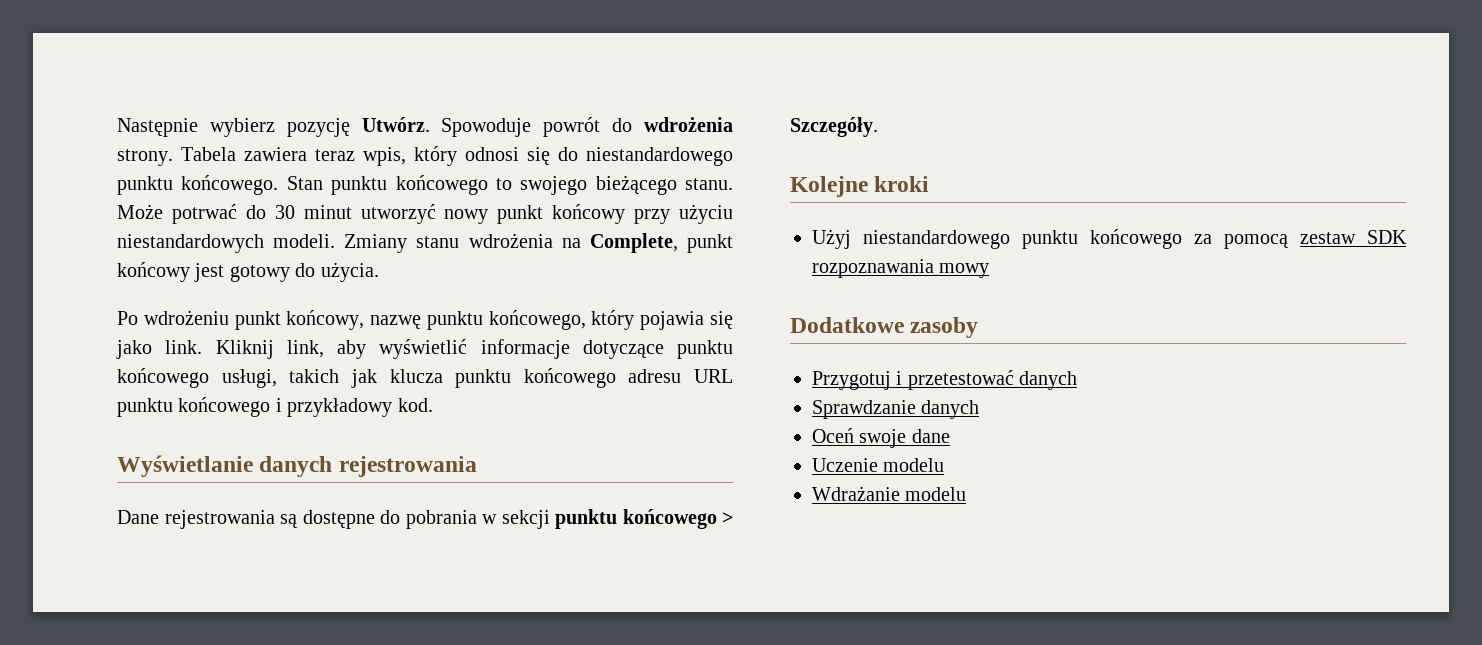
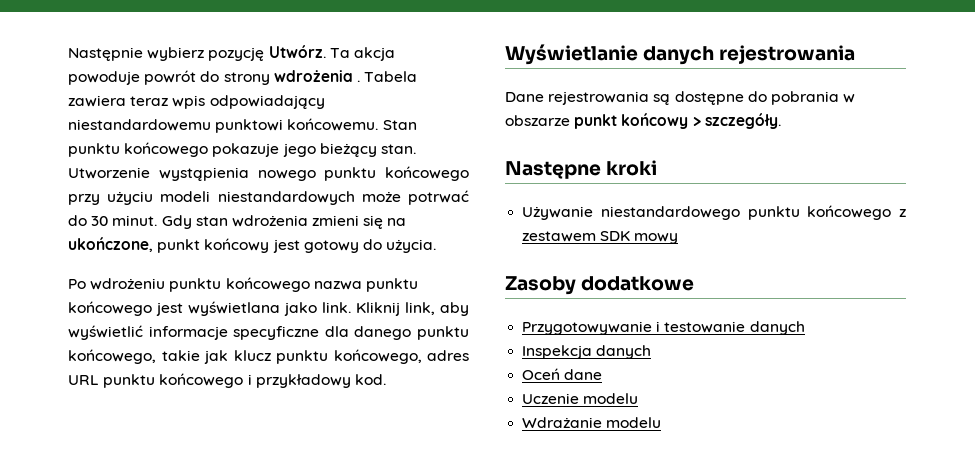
[441,117,733,137] [117,146,733,166] [117,175,733,195] [117,204,733,224] [117,233,678,253] Spowoduje powrót do wdrożenia strony. Tabela zawiera teraz wpis, który odnosi się do niestandardowego punktu końcowego. Stan punktu końcowego to swojego bieżącego stanu. Może potrwać do 30 minut utworzyć nowy punkt końcowy przy użyciu niestandardowych modeli. Zmiany stanu wdrożenia na Complete, -> [329,47,395,61] [68,70,418,85] [68,95,325,109] [68,118,417,133] [68,142,416,157] [68,166,469,181] [68,190,469,205] [68,215,407,229] [68,237,153,252] Ta akcja powoduje powrót do strony wdrożenia . Tabela zawiera teraz wpis odpowiadający niestandardowemu punktowi końcowemu. Stan punktu końcowego pokazuje jego bieżący stan. Utworzenie wystąpienia nowego punktu końcowego przy użyciu modeli niestandardowych może potrwać do 30 minut. Gdy stan wdrożenia zmieni się na ukończone,
[234,310,733,330] punkt końcowy, nazwę punktu końcowego, który pojawia się -> [169,277,418,292] [68,301,280,316] punktu końcowego nazwa punktu końcowego jest wyświetlana
[582,340,733,359] [117,368,682,388] dotyczące punktu końcowego usługi, takich jak klucza punktu końcowego adresu -> [233,326,470,340] [68,349,469,364] specyficzne dla danego punktu końcowego, takie jak klucz punktu końcowego, adres
[501,509,733,529] [790,117,878,137] [790,176,868,197] sekcji punktu końcowego > Szczegóły. // Kolejne -> [505,113,781,129] [505,161,601,179] obszarze punkt końcowy > szczegóły. // Następne
[812,229,851,249] Użyj -> [522,206,594,220] Używanie
[1194,230,1407,249] [812,259,990,278] [790,317,979,338] [812,370,1078,390] [812,400,916,419] za pomocą zestaw SDK rozpoznawania mowy // Dodatkowe zasoby // Przygotuj i przetestować danych // Sprawdzanie -> [899,209,906,217] [522,231,679,244] [505,276,695,295] [522,321,805,335] [522,345,593,359] z zestawem SDK mowy // Zasoby dodatkowe // Przygotowywanie i testowanie danych // Inspekcja
[859,429,907,448] swoje -> (561, 374) none

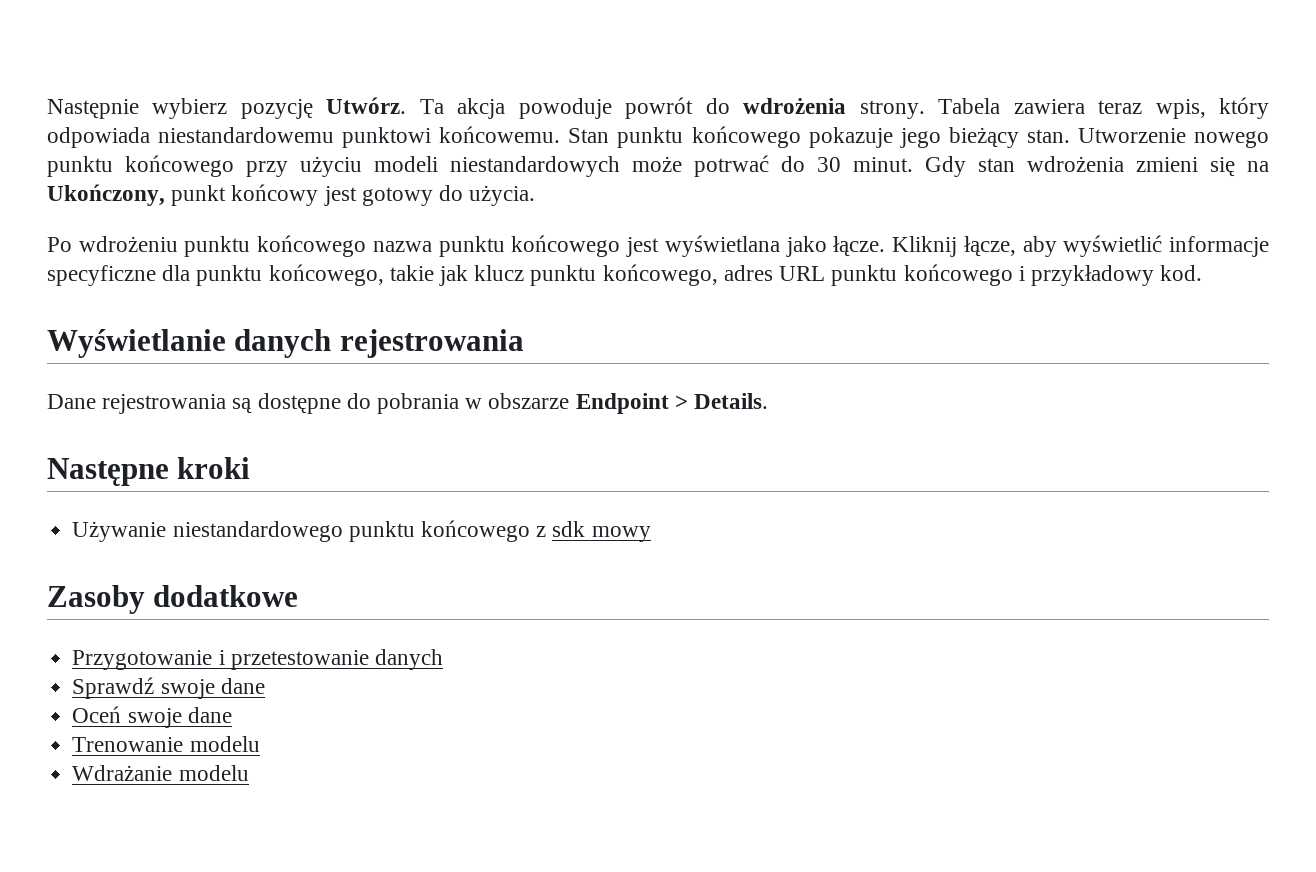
[223,70,418,85] [68,95,325,109] strony wdrożenia . Tabela zawiera teraz wpis odpowiadający -> [743,97,1270,119] [47,127,150,148] wdrożenia strony. Tabela zawiera teraz wpis, który odpowiada
[158,167,249,181] wystąpienia -> (1186, 135) none
[68,237,153,252] ukończone, -> [47,184,165,206] Ukończony,
[322,302,435,316] link. Kliknij link, -> [833,236,1016,257] łącze. Kliknij łącze,
[354,326,412,340] danego -> (191, 273) none
[574,113,781,129] punkt końcowy > szczegóły. -> [575,393,769,414] Endpoint > Details.
[522,231,631,242] zestawem SDK -> [552,521,586,537] sdk
[522,321,805,335] [522,345,652,359] Przygotowywanie i testowanie danych // Inspekcja danych -> [72,649,443,670] [72,677,265,699] Przygotowanie i przetestowanie danych // Sprawdź swoje dane
[564,369,603,380] [522,393,580,404] dane // Uczenie -> [127,707,232,728] [72,737,184,752] swoje dane // Trenowanie

